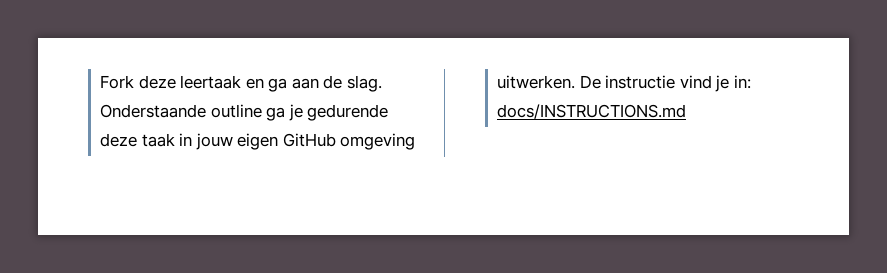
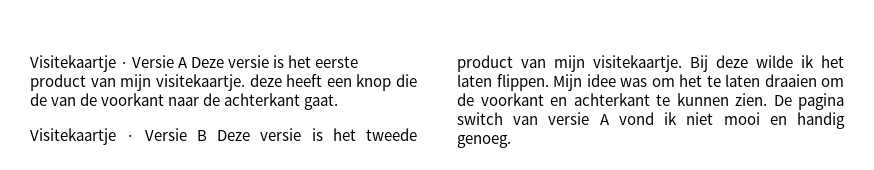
[99,75,383,92] [99,104,389,121] [99,133,416,150] [496,75,751,92] [496,104,686,119] Fork deze leertaak en ga aan de slag. Onderstaande outline ga je gedurende deze taak in jouw eigen GitHub omgeving uitwerken. De instructie vind je in: docs/INSTRUCTIONS.md -> [30,55,359,72] [30,74,417,91] [30,93,339,110] [30,128,417,145] [457,55,844,72] [457,74,844,91] [457,93,844,110] [457,112,845,129] [457,135,511,148] Visitekaartje · Versie A Deze versie is het eerste product van mijn visitekaartje. deze heeft een knop die de van de voorkant naar de achterkant gaat. // Visitekaartje · Versie B Deze versie is het tweede product van mijn visitekaartje. Bij deze wilde ik het laten flippen. Mijn idee was om het te laten draaien om de voorkant en achterkant te kunnen zien. De pagina switch van versie A vond ik niet mooi en handig genoeg.

